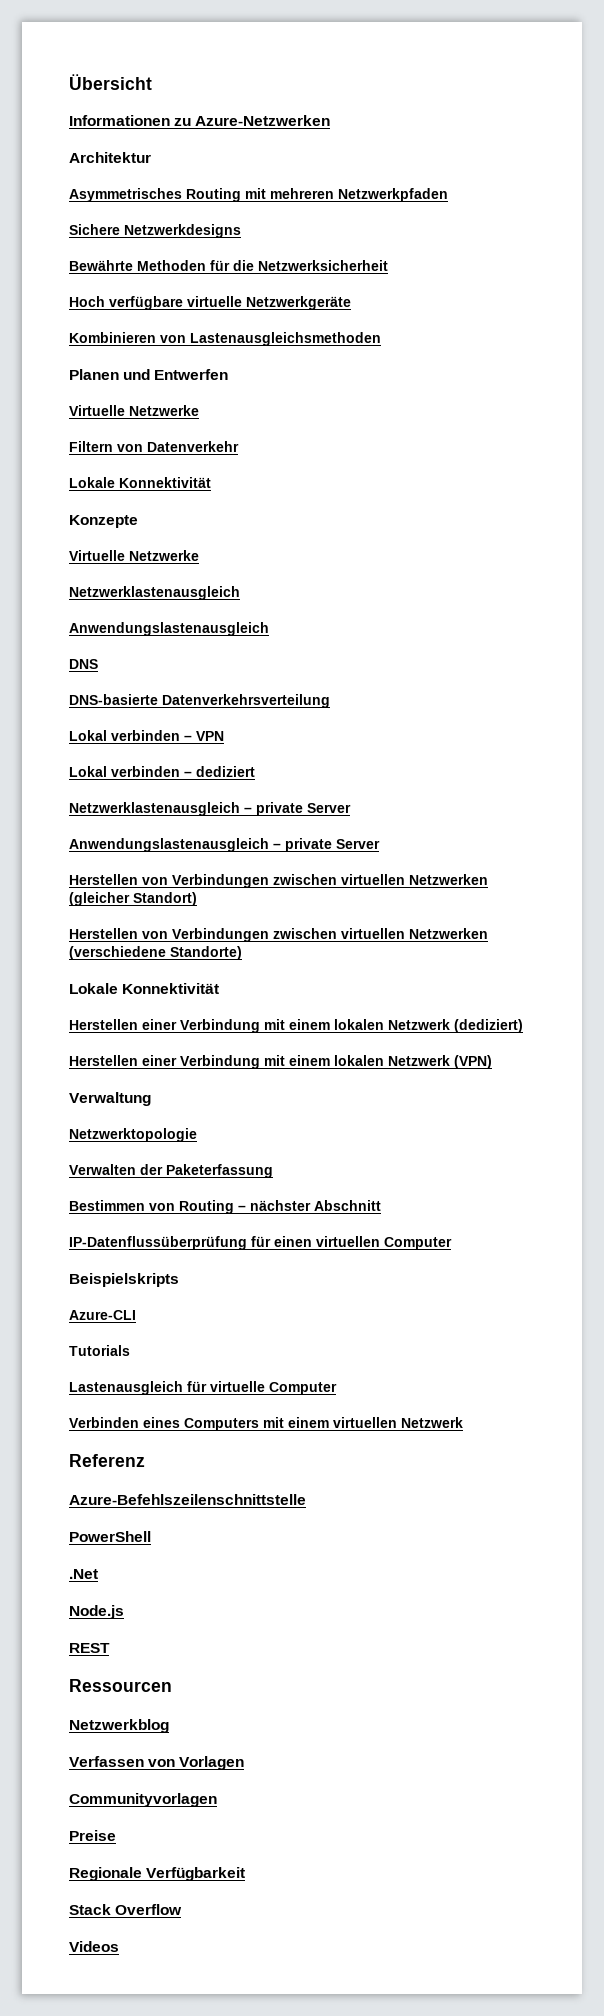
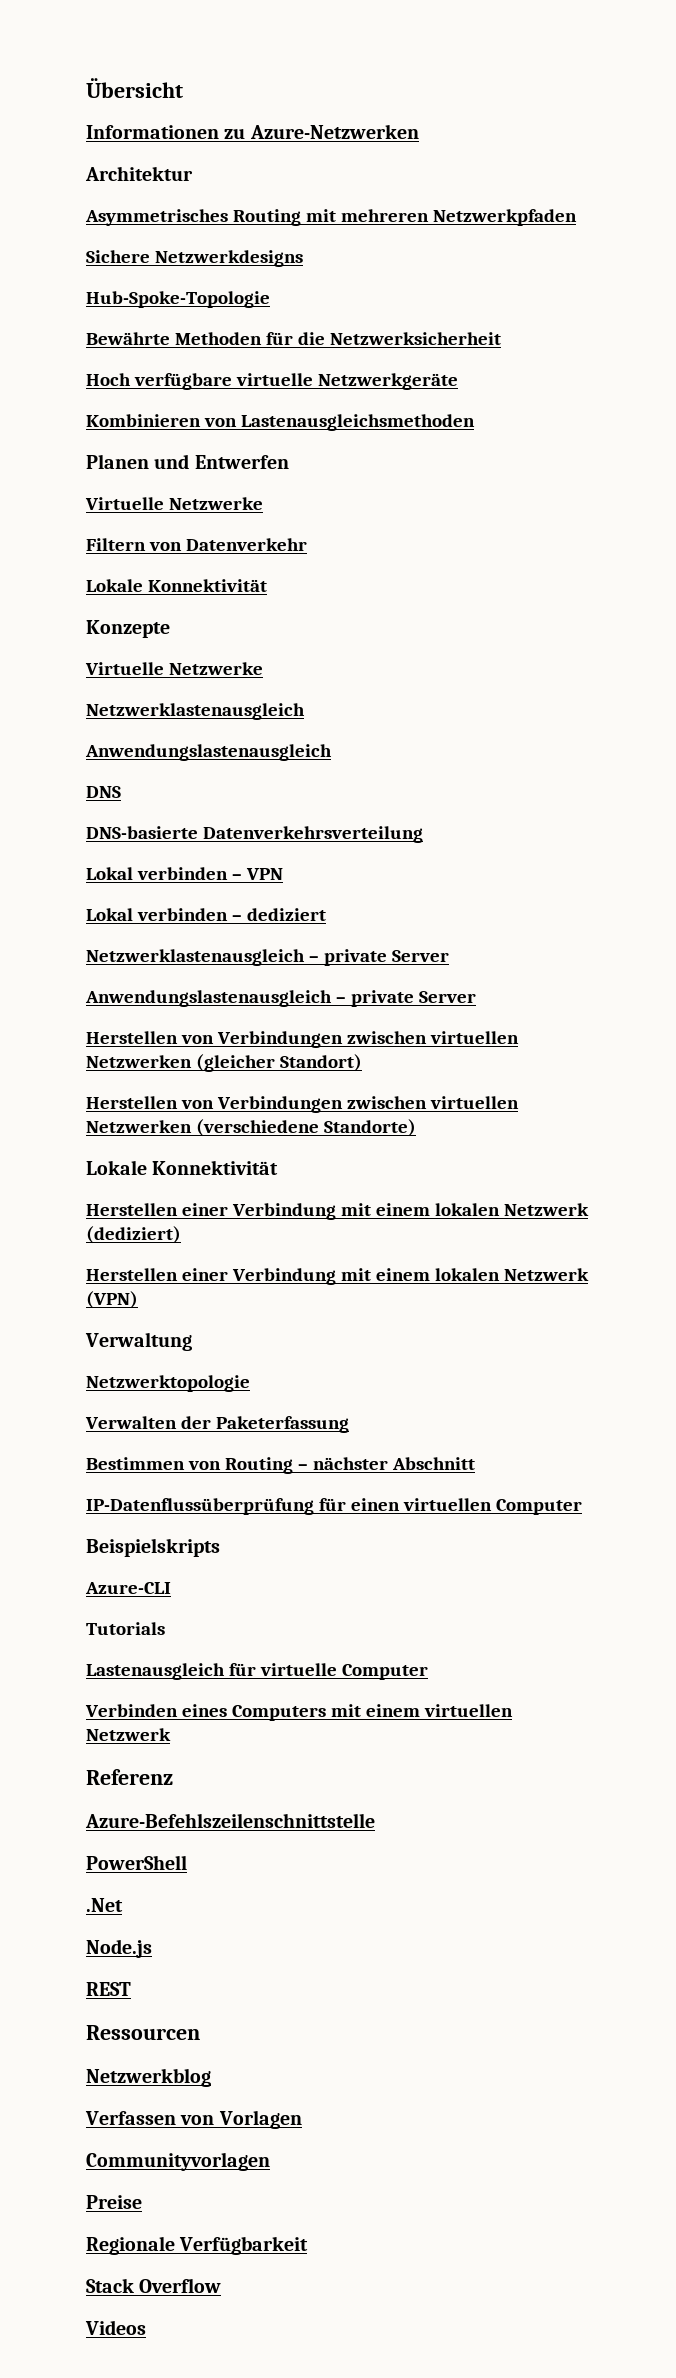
(241, 231) none -> [86,291,270,308] // Hub-Spoke-Topologie

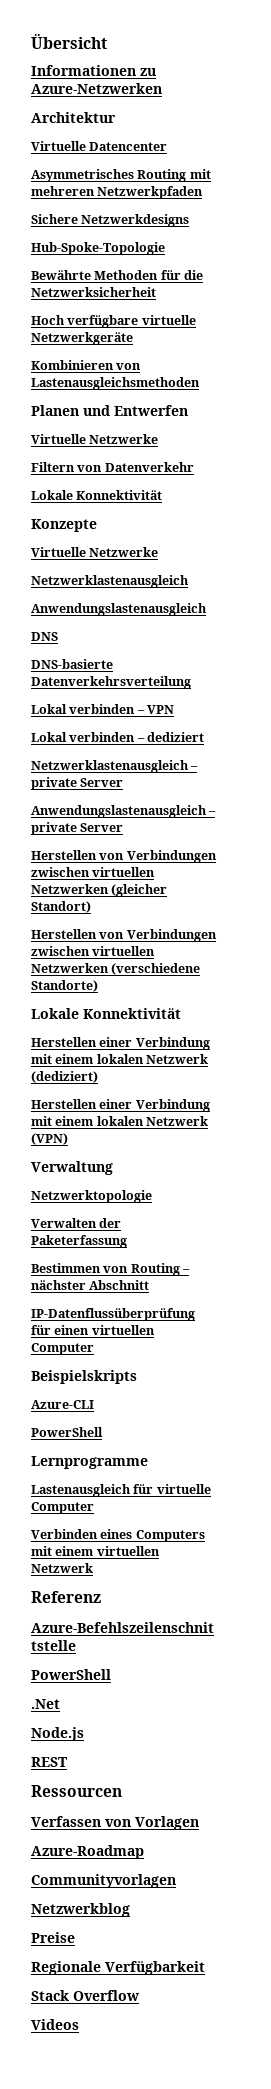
(193, 173) none -> [31,141,168,151] // Virtuelle Datencenter
[86,1622,165,1635] Tutorials -> [31,1427,103,1437] [31,1456,148,1469] PowerShell // Lernprogramme
[86,2068,211,2087] // Netzwerkblog -> (122, 1791) none
(302, 2119) none -> [31,1845,144,1859] // Azure-Roadmap
(270, 2161) none -> [31,1903,130,1917] // Netzwerkblog

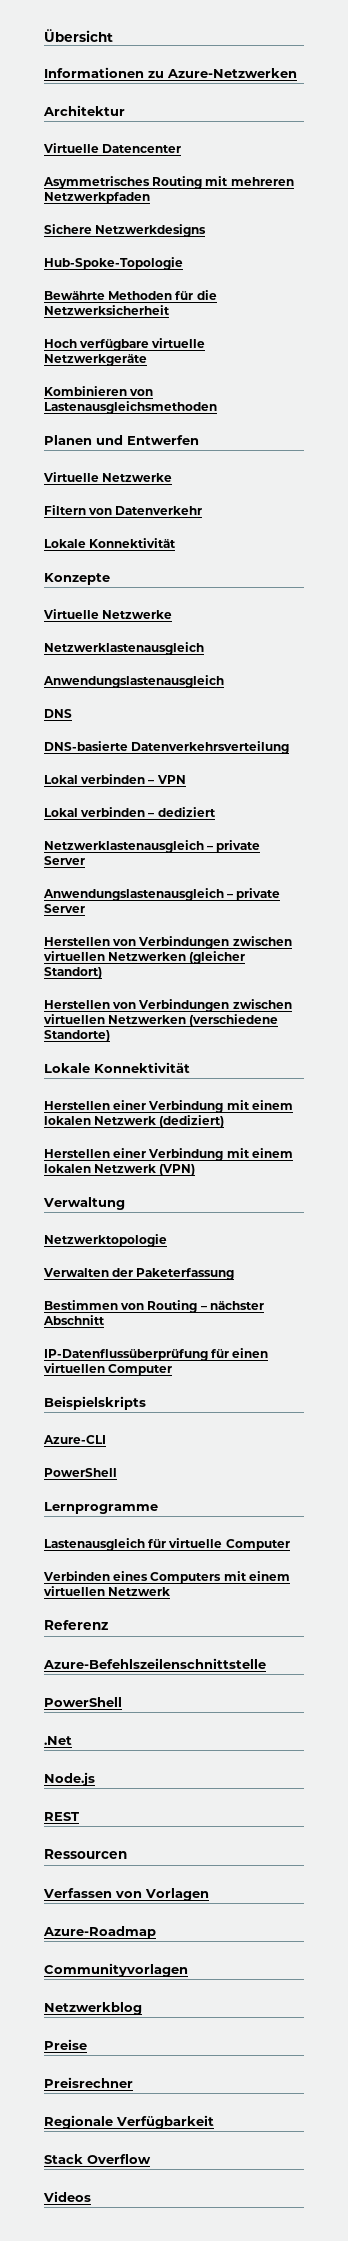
(75, 1937) none -> [44,2077,133,2088] // Preisrechner

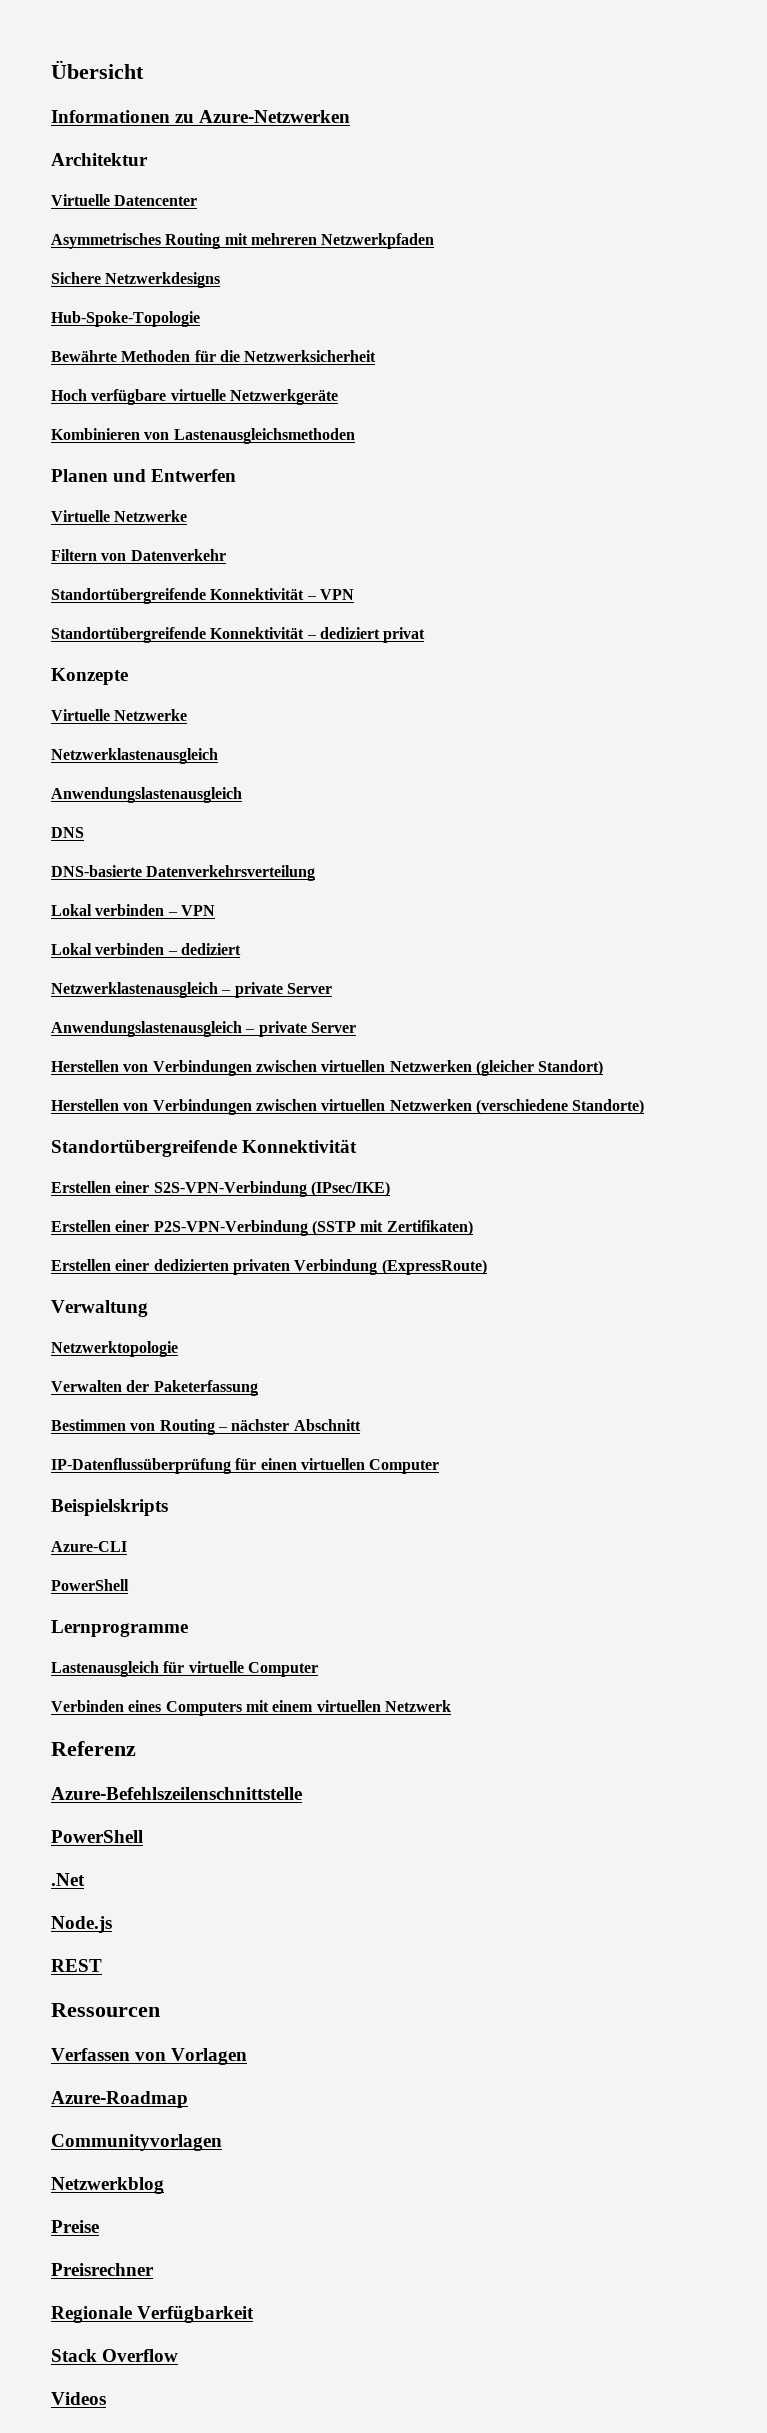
[44,538,177,548] Lokale Konnektivität -> [51,588,354,604] [51,627,426,643] Standortübergreifende Konnektivität – VPN // Standortübergreifende Konnektivität – dediziert privat
[44,1062,190,1073] [44,1100,293,1113] [44,1115,225,1128] [44,1148,293,1161] [44,1164,196,1176] Lokale Konnektivität // Herstellen einer Verbindung mit einem lokalen Netzwerk (dediziert) // Herstellen einer Verbindung mit einem lokalen Netzwerk (VPN) -> [51,1139,358,1157] [51,1181,390,1197] [51,1220,473,1236] [51,1259,487,1275] Standortübergreifende Konnektivität // Erstellen einer S2S-VPN-Verbindung (IPsec/IKE) // Erstellen einer P2S-VPN-Verbindung (SSTP mit Zertifikaten) // Erstellen einer dedizierten privaten Verbindung (ExpressRoute)

